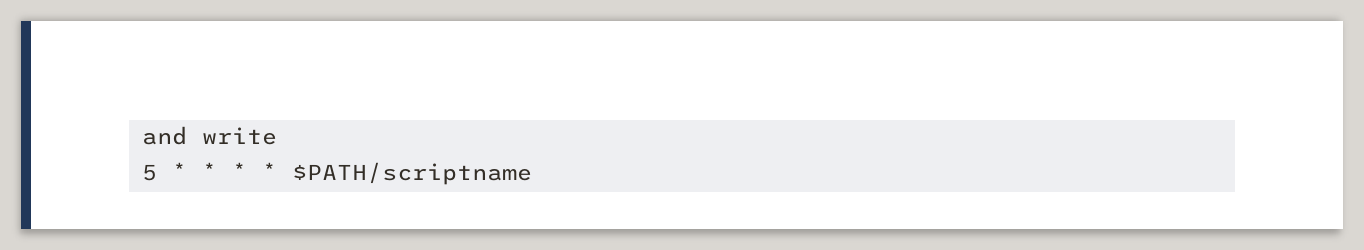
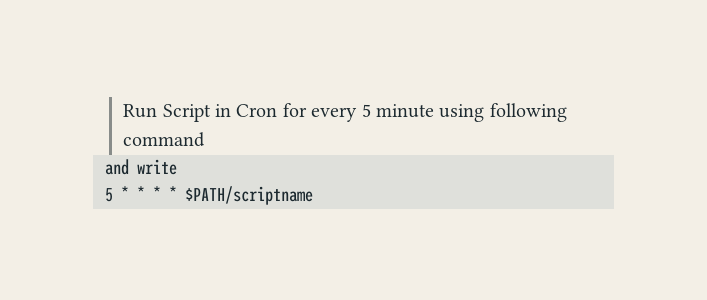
(141, 135) none -> [123,103,567,122] [123,132,206,147] Run Script in Cron for every 5 minute using following command //

